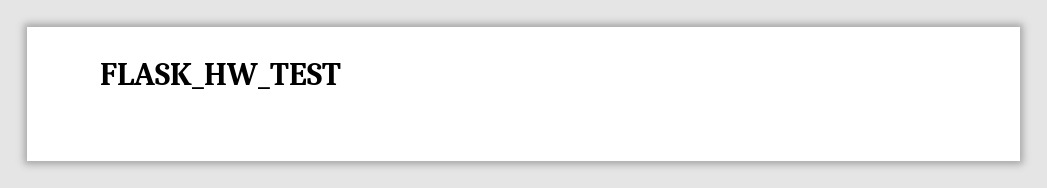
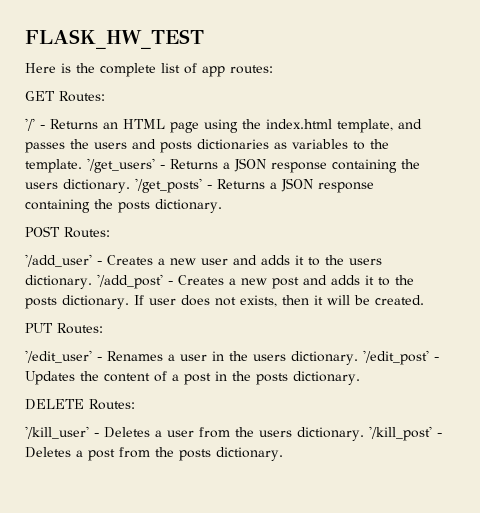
(341, 76) none -> [25,63,273,77] [25,91,105,102] [25,118,422,133] [25,139,389,153] [25,158,420,173] [25,178,374,193] [25,199,222,213] [25,226,110,238] [25,254,382,267] [25,274,414,289] [25,295,424,309] [25,323,103,334] [25,350,439,365] [25,371,360,385] [25,399,135,410] [25,426,442,441] [25,447,283,461] // Here is the complete list of app routes: // GET Routes: // '/' - Returns an HTML page using the index.html template, and passes the users and posts dictionaries as variables to the template. '/get_users' - Returns a JSON response containing the users dictionary. '/get_posts' - Returns a JSON response containing the posts dictionary. // POST Routes: // '/add_user' - Creates a new user and adds it to the users dictionary. '/add_post' - Creates a new post and adds it to the posts dictionary. If user does not exists, then it will be created. // PUT Routes: // '/edit_user' - Renames a user in the users dictionary. '/edit_post' - Updates the content of a post in the posts dictionary. // DELETE Routes: // '/kill_user' - Deletes a user from the users dictionary. '/kill_post' - Deletes a post from the posts dictionary.

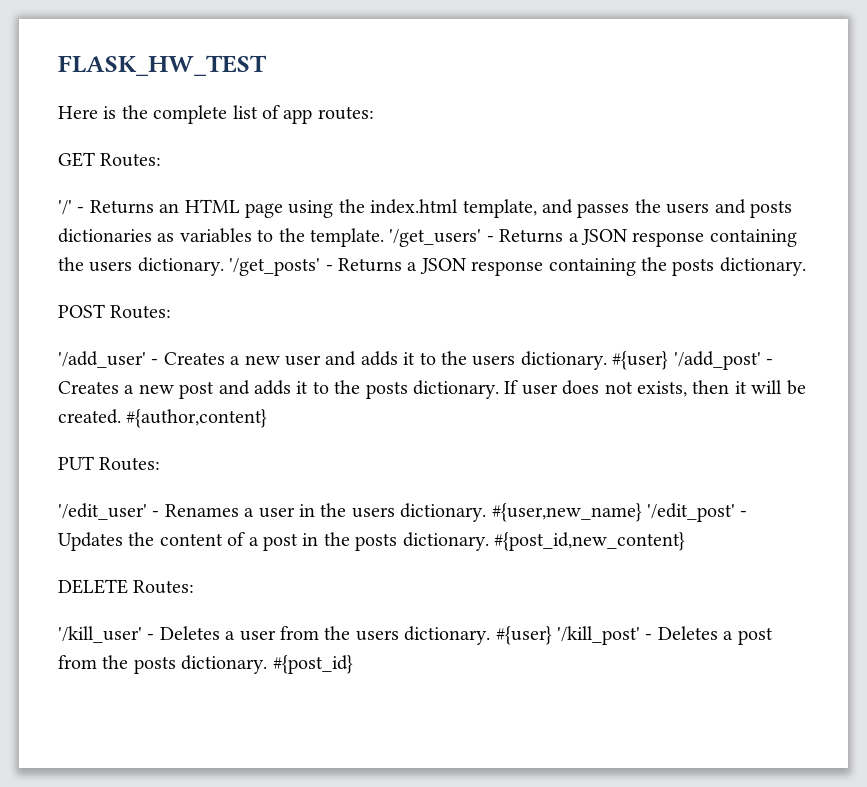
(92, 282) none -> [612,351,669,370] #{user}
(424, 300) none -> [126,409,268,428] #{author,content}
(358, 358) none -> [491,503,642,522] #{user,new_name}
(360, 378) none -> [493,532,685,551] #{post_id,new_content}
(364, 434) none -> [495,626,552,645] #{user}
(283, 454) none -> [272,655,353,674] #{post_id}

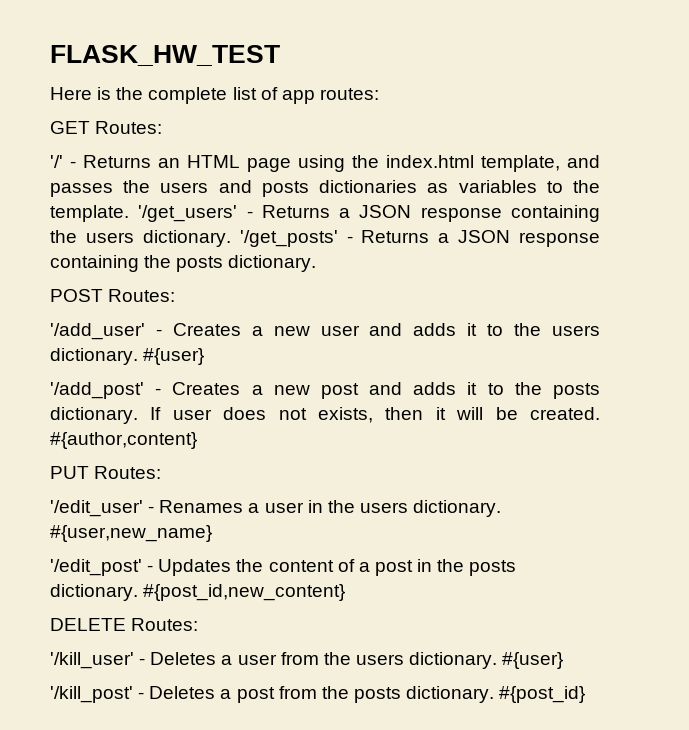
(669, 360) none -> (205, 356) //
(642, 512) none -> (212, 533) //
(552, 635) none -> (564, 660) //

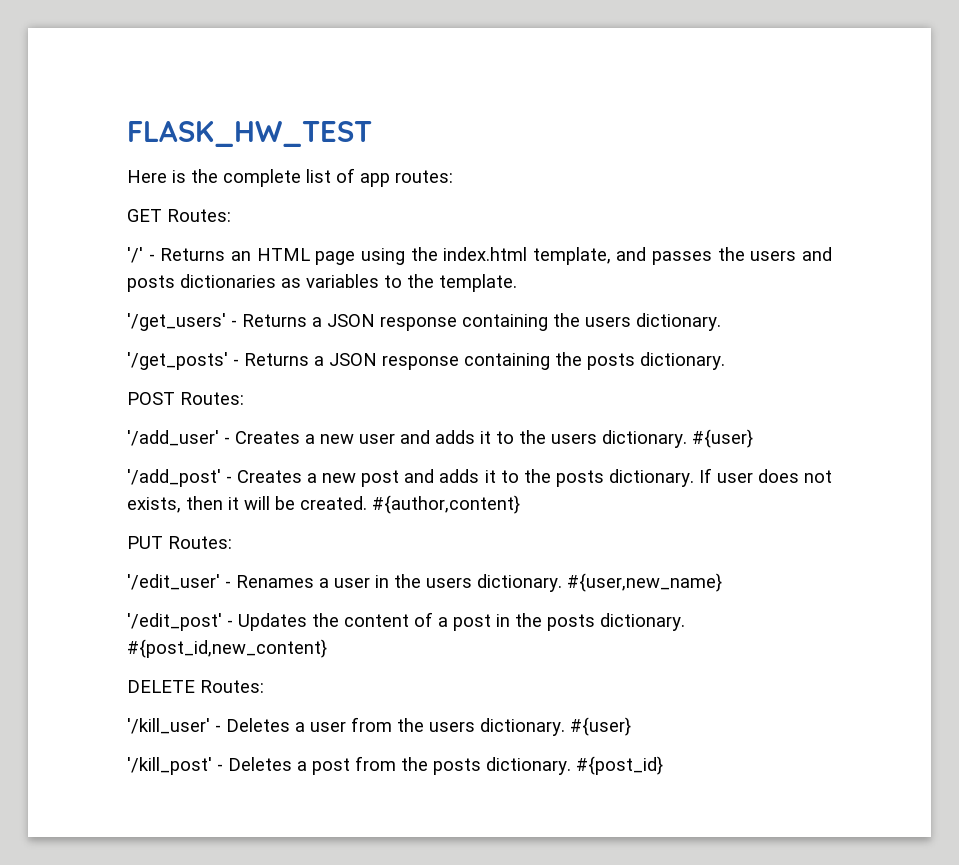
(129, 213) none -> (517, 283) //
(231, 238) none -> (721, 322) //

